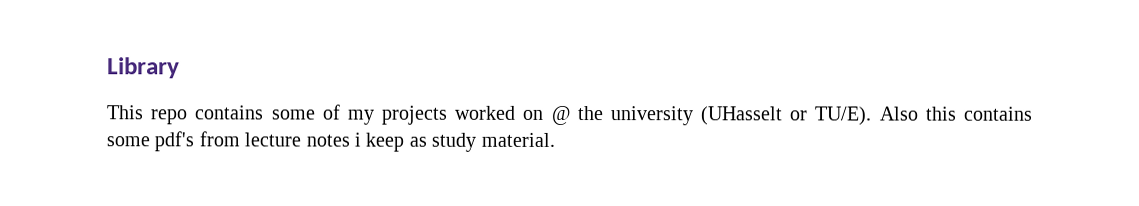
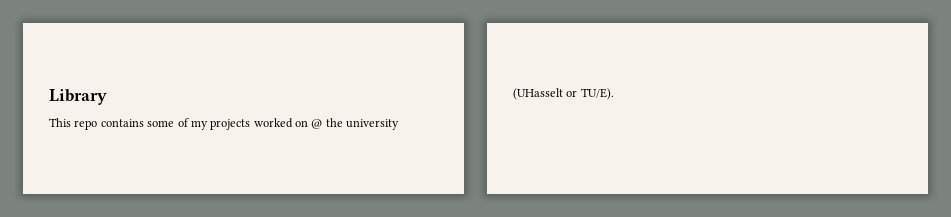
[878,106,1032,121] [106,131,555,152] Also this contains some pdf's from lecture notes i keep as study material. -> (614, 94) none

